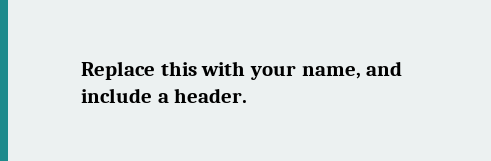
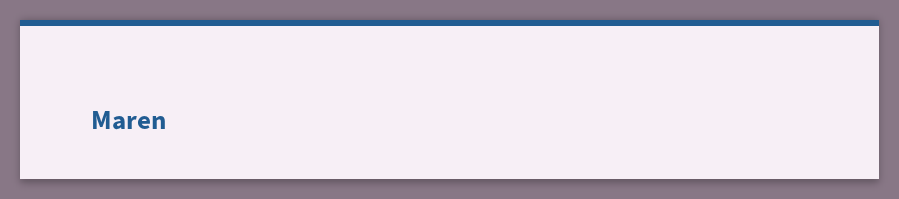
[81,61,403,80] [81,88,248,103] Replace this with your name, and include a header. -> [91,111,166,130] Maren

